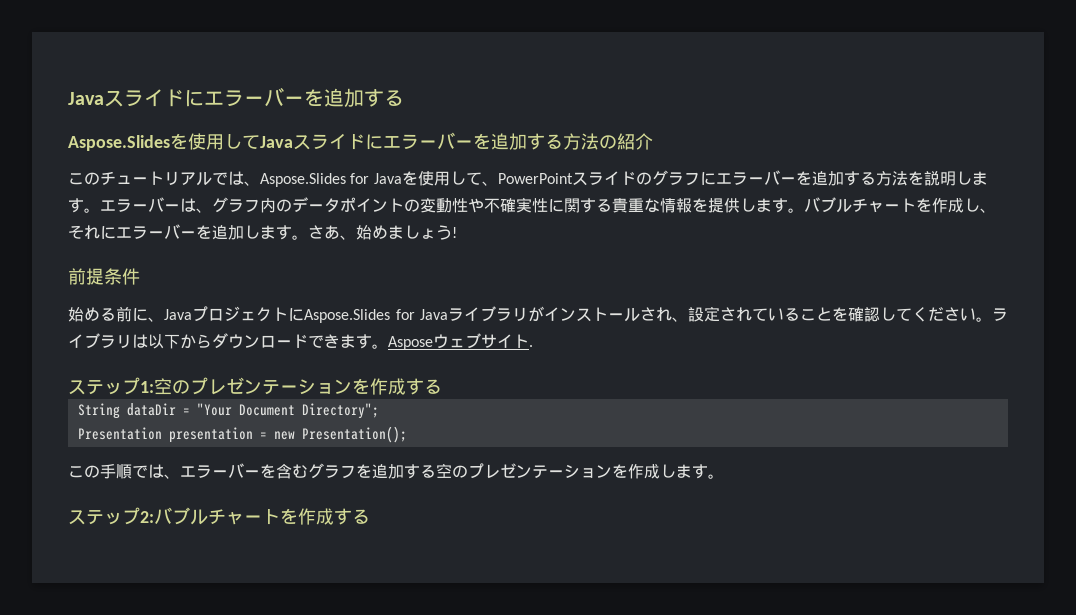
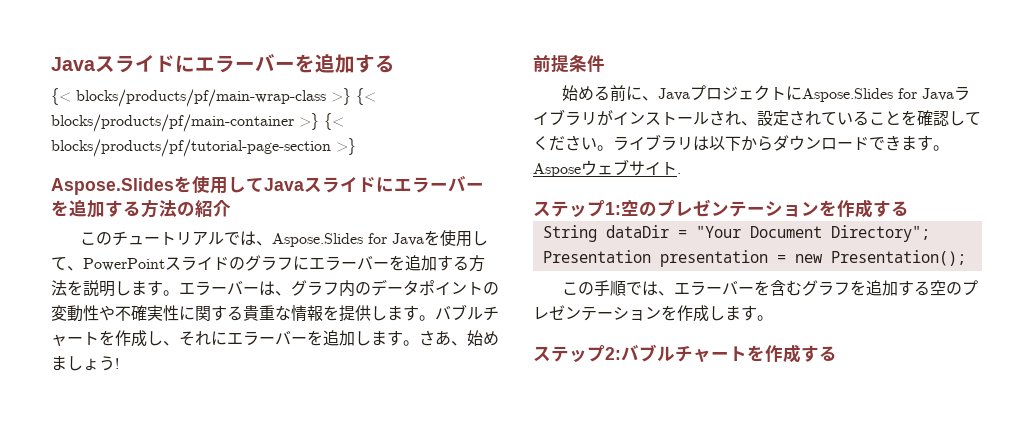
[68,87,404,108] Javaスライドにエラーバーを追加する -> [51,54,395,73] [51,88,376,107] [51,113,344,132] [51,138,356,157] Javaスライドにエラーバーを追加する // {< blocks/products/pf/main-wrap-class >} {< blocks/products/pf/main-container >} {< blocks/products/pf/tutorial-page-section >}

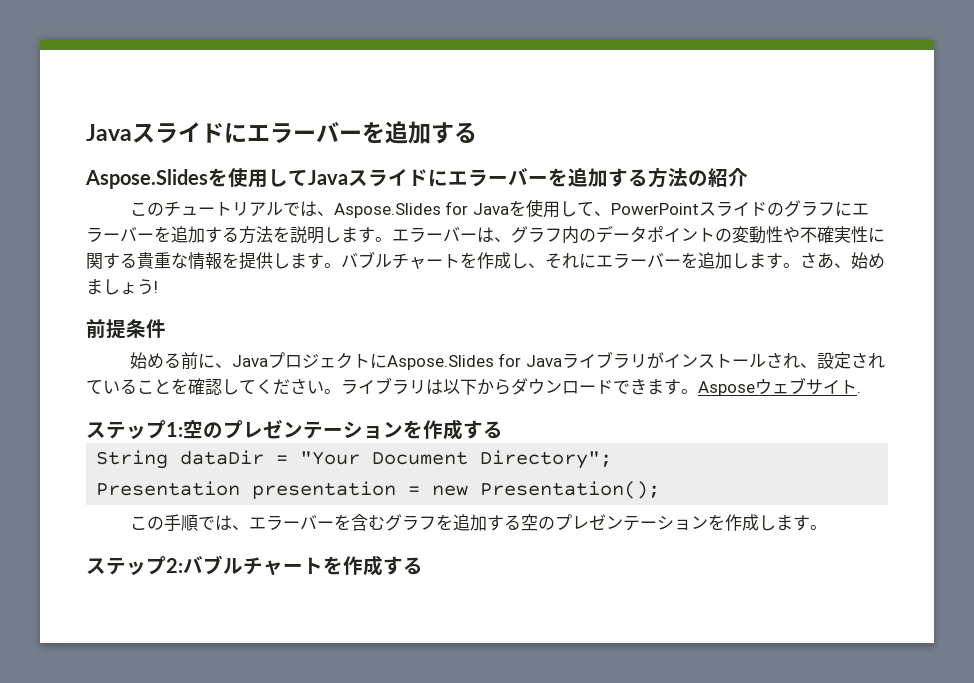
[51,54,395,73] [51,88,376,107] [51,113,344,132] [51,138,356,157] Javaスライドにエラーバーを追加する // {< blocks/products/pf/main-wrap-class >} {< blocks/products/pf/main-container >} {< blocks/products/pf/tutorial-page-section >} -> [86,121,477,144] Javaスライドにエラーバーを追加する

